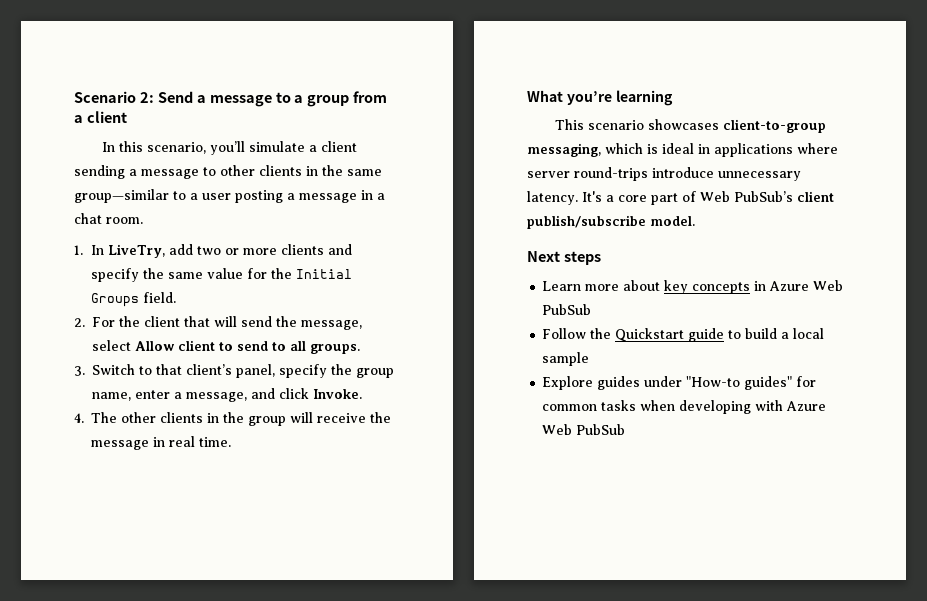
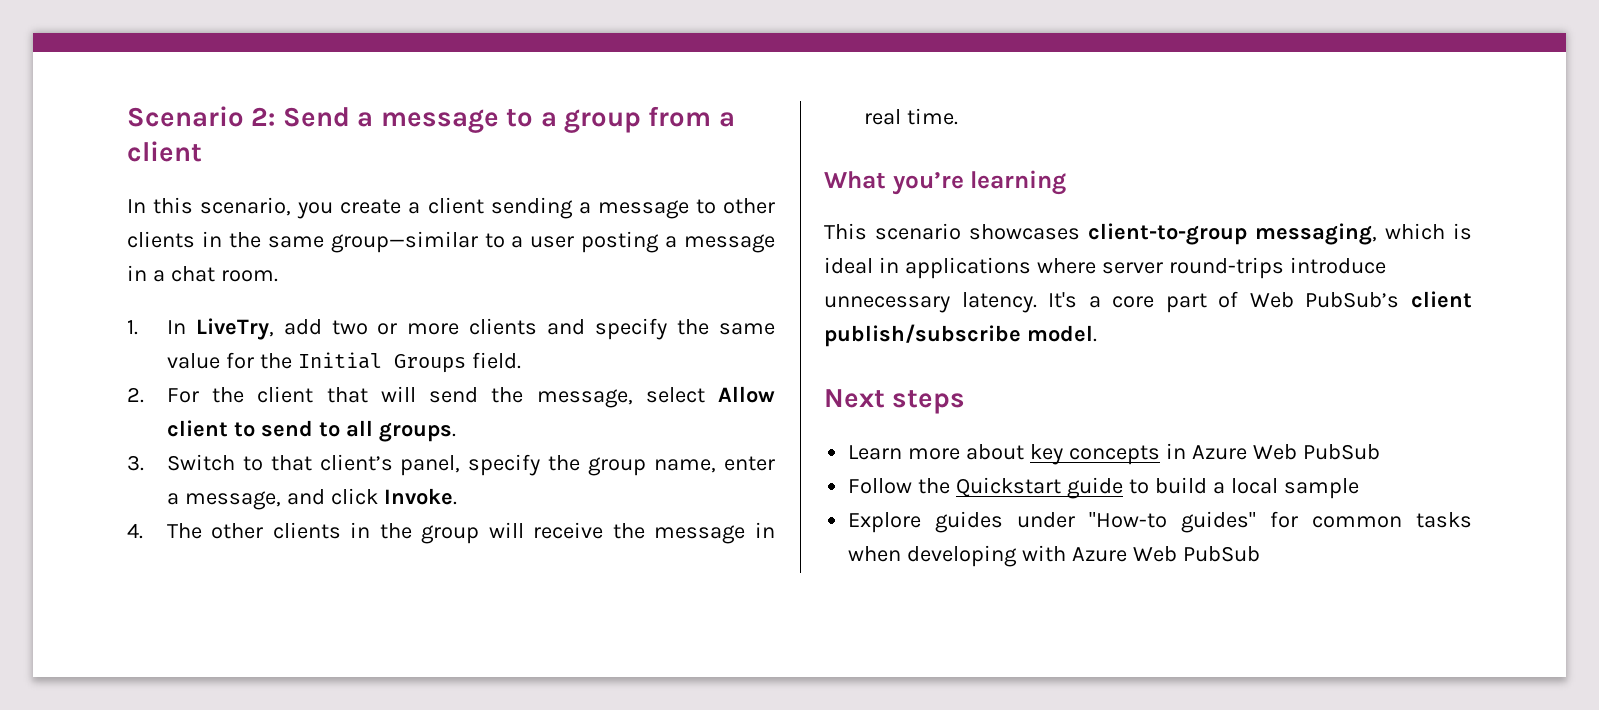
[210,141,306,155] you’ll simulate -> [297,199,402,219] you create

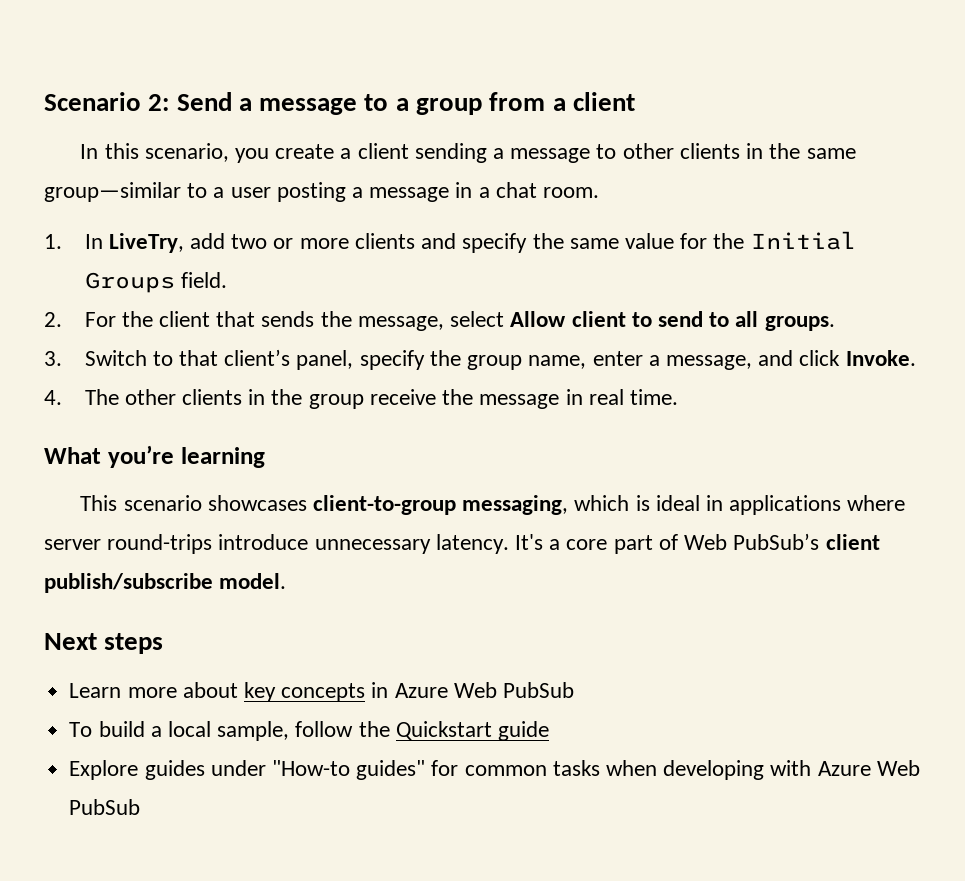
[380,386,479,403] will send -> [261,311,315,327] sends
[488,522,524,538] will -> (364, 401) none
[848,477,1359,499] Follow the Quickstart guide to build a local sample -> [69,721,549,741] To build a local sample, follow the Quickstart guide

